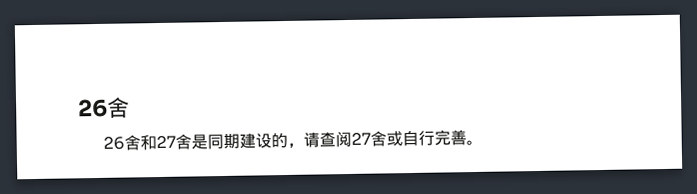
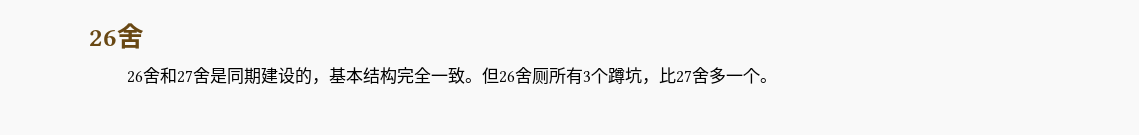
[303,129,468,148] 请查阅27舍或自行完善 -> [328,67,760,85] 基本结构完全一致。但26舍厕所有3个蹲坑，比27舍多一个

